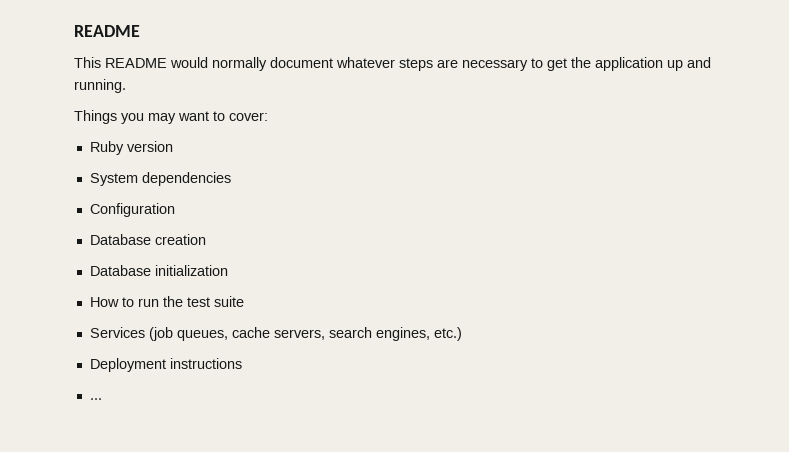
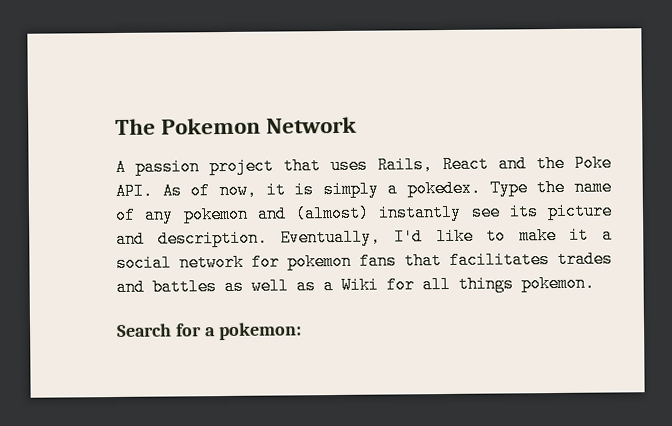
[74,25,140,37] [74,57,711,71] [74,79,126,93] [74,110,268,124] [89,141,173,155] [89,172,231,186] [89,203,175,217] [89,234,206,245] [89,265,228,276] [89,296,244,307] [89,327,462,341] [89,358,242,372] [89,398,102,400] README // This README would normally document whatever steps are necessary to get the application up and running. // Things you may want to cover: // Ruby version // System dependencies // Configuration // Database creation // Database initialization // How to run the test suite // Services (job queues, cache servers, search engines, etc.) // Deployment instructions // ... -> [115,116,358,135] [115,154,612,176] [115,178,612,200] [115,202,613,224] [116,226,613,248] [116,250,613,272] [116,274,595,296] [116,322,302,341] The Pokemon Network // A passion project that uses Rails, React and the Poke API. As of now, it is simply a pokedex. Type the name of any pokemon and (almost) instantly see its picture and description. Eventually, I'd like to make it a social network for pokemon fans that facilitates trades and battles as well as a Wiki for all things pokemon. // Search for a pokemon:

